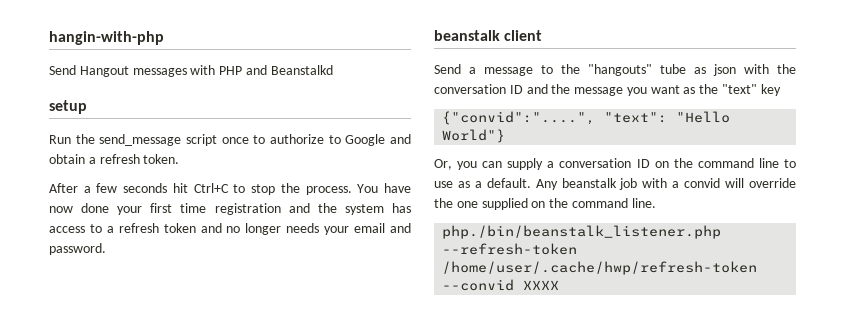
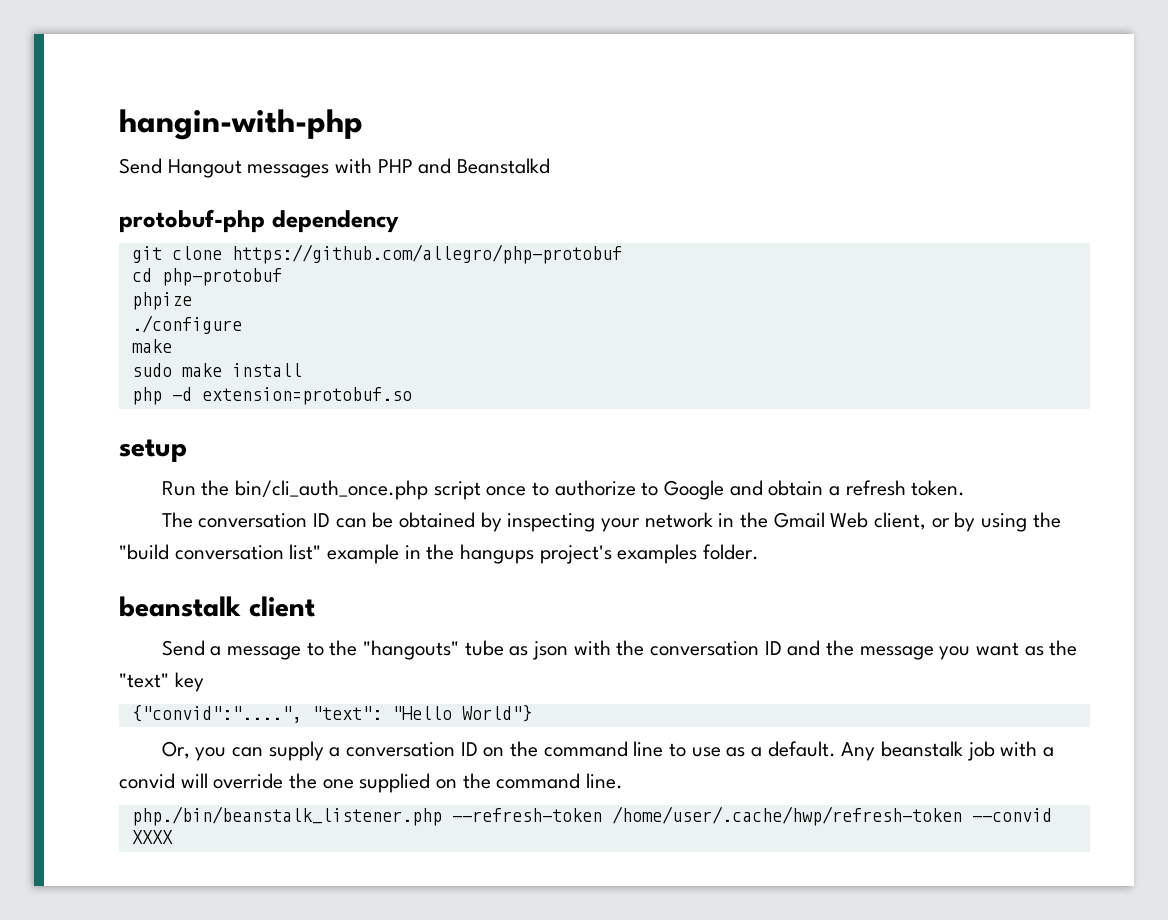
(333, 70) none -> [119,209,399,233] [131,244,622,264] [131,268,282,286] [131,292,192,310] [131,315,242,334] [131,339,172,353] [131,363,302,377] [131,387,412,405] // protobuf-php dependency // git clone https://github.com/allegro/php-protobuf // cd php-protobuf // phpize // ./configure // make // sudo make install // php -d extension=protobuf.so
[99,134,182,146] send_message -> [234,480,428,500] bin/cli_auth_once.php
[49,183,411,195] [49,203,411,215] [49,223,411,235] [49,243,106,255] After a few seconds hit Ctrl+C to stop the process. You have now done your first time registration and the system has access to a refresh token and no longer needs your email and password. -> [161,512,1061,532] [119,544,760,564] The conversation ID can be obtained by inspecting your network in the Gmail Web client, or by using the "build conversation list" example in the hangups project's examples folder.

